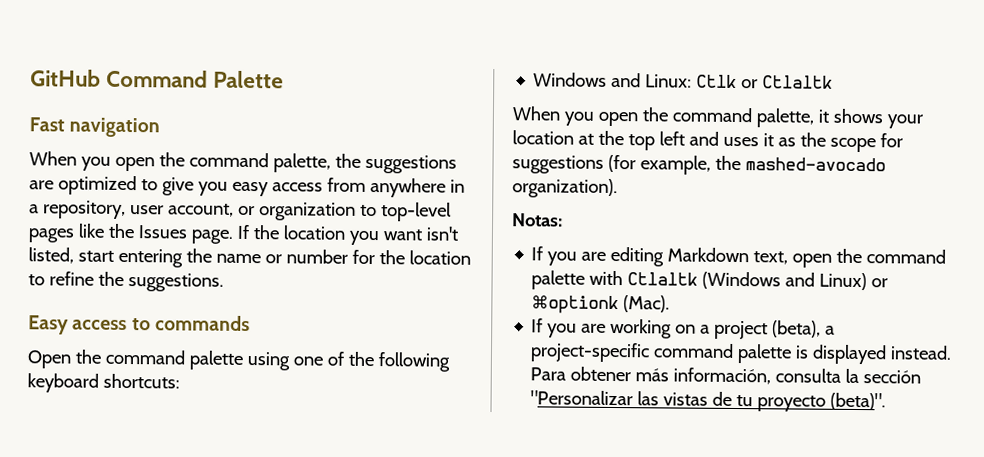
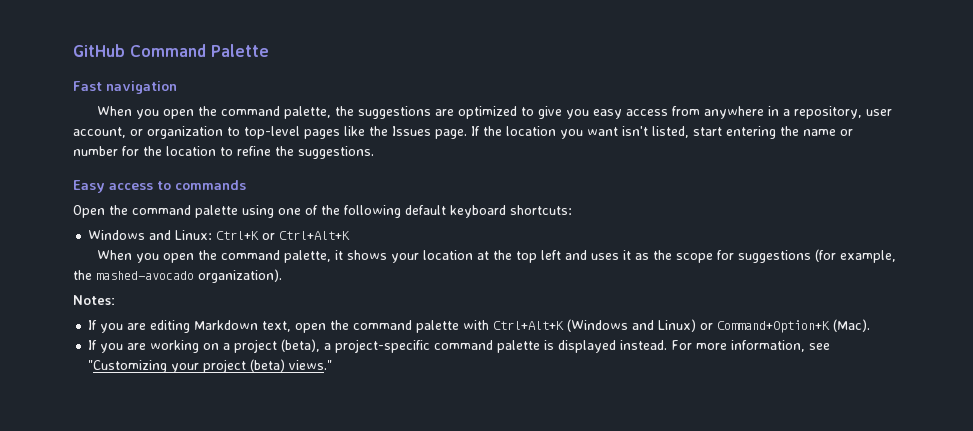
(450, 362) none -> [405,205,446,215] default
[696,74,834,89] Ctlk or Ctlaltk -> [216,231,351,240] Ctrl+K or Ctrl+Alt+K
[512,213,563,227] Notas: -> [73,295,115,305] Notes:
[627,272,699,286] Ctlaltk -> [493,321,565,330] Ctrl+Alt+K
[531,295,620,315] ⌘optionk -> [717,320,831,333] Command+Option+K
[530,366,922,385] [530,390,887,412] Para obtener más información, consulta la sección "Personalizar las vistas de tu proyecto (beta)". -> [671,340,831,352] [88,359,333,373] For more information, see "Customizing your project (beta) views."

